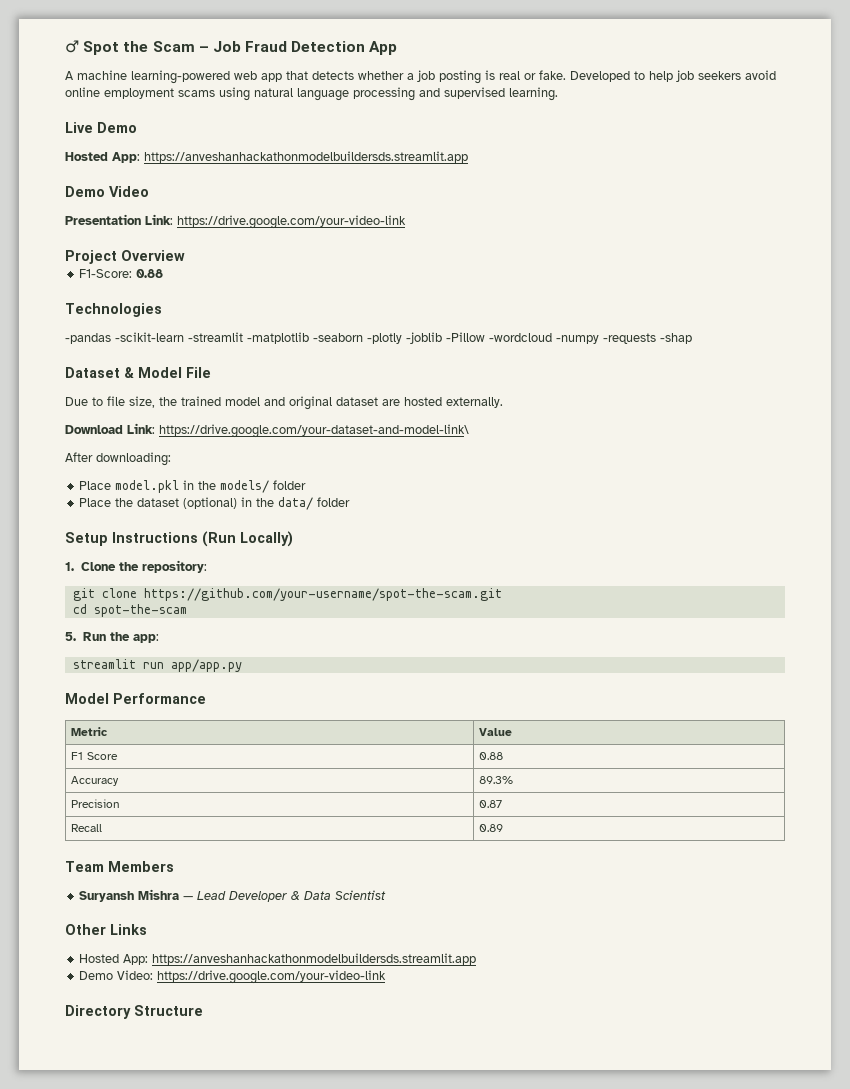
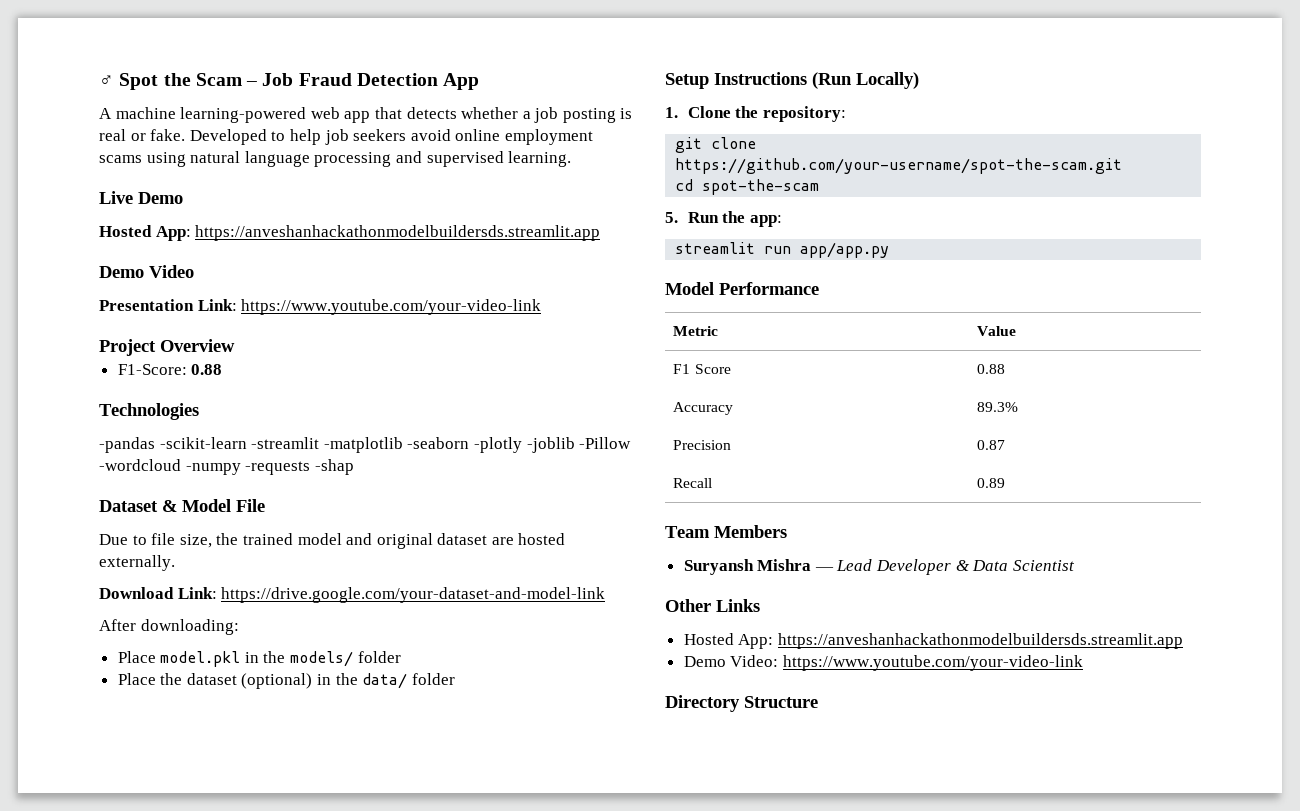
[177,215,406,229] https://drive.google.com/your-video-link -> [241,299,542,315] https://www.youtube.com/your-video-link
[159,424,469,438] https://drive.google.com/your-dataset-and-model-link\ -> [221,587,606,603] https://drive.google.com/your-dataset-and-model-link
[157,970,387,984] https://drive.google.com/your-video-link -> [782,655,1083,671] https://www.youtube.com/your-video-link

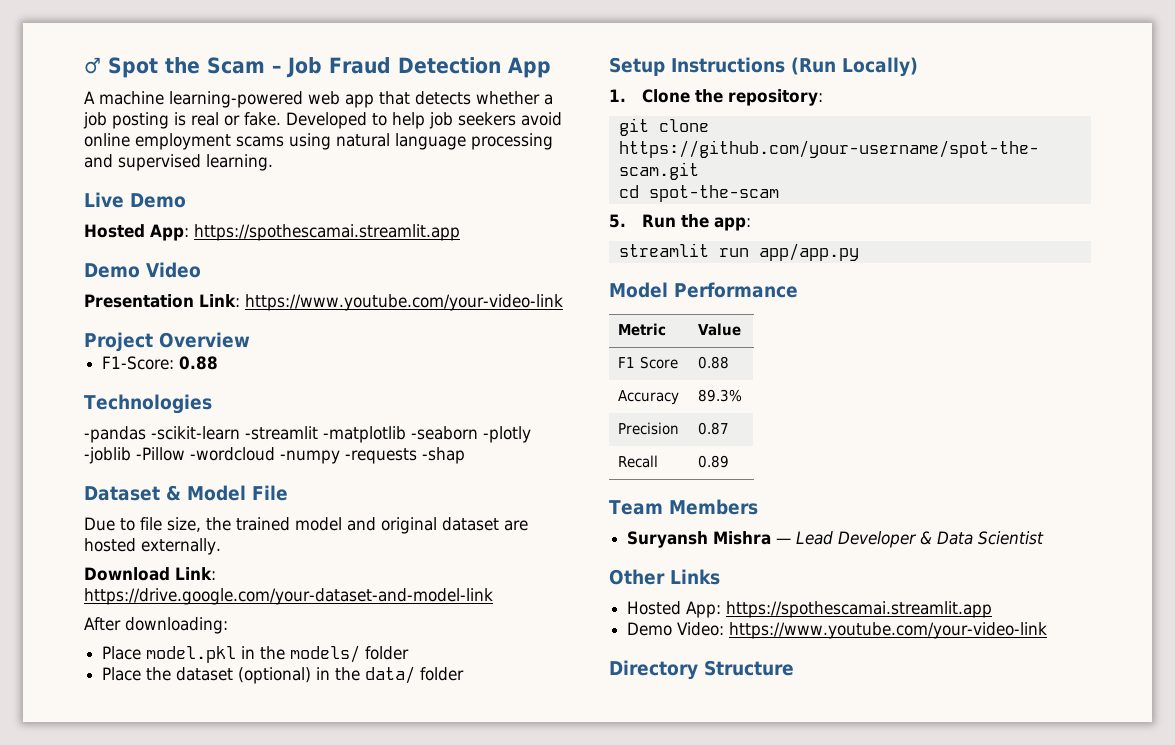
[195,225,601,241] https://anveshanhackathonmodelbuildersds.streamlit.app -> [194,224,460,241] https://spothescamai.streamlit.app
[777,633,1183,649] https://anveshanhackathonmodelbuildersds.streamlit.app -> [726,601,993,618] https://spothescamai.streamlit.app

